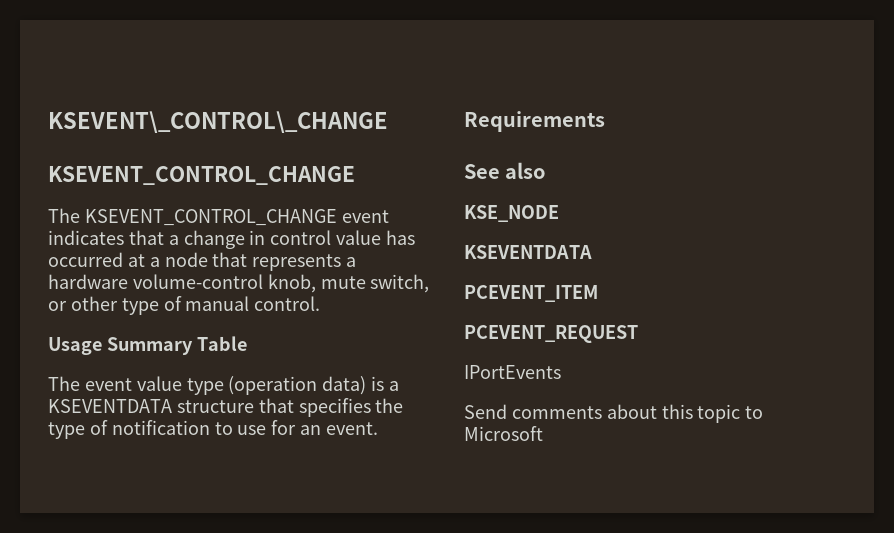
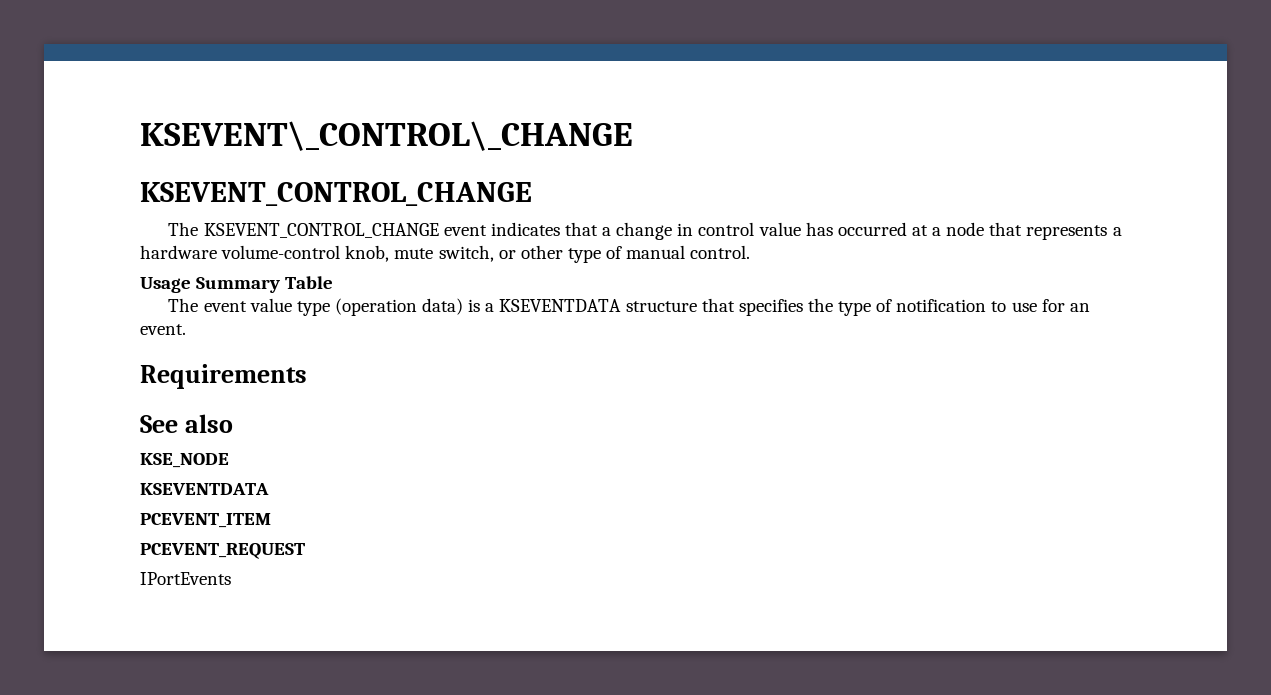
[464,404,764,423] [464,426,543,441] // Send comments about this topic to Microsoft -> (231, 578) none

